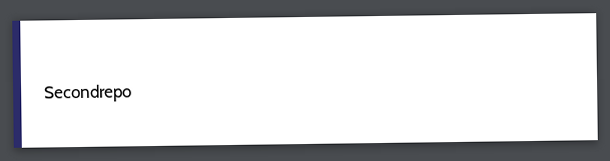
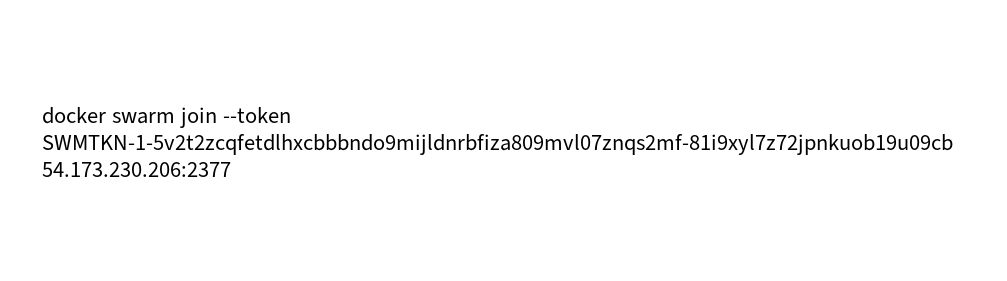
[44,84,132,103] Secondrepo -> [42,107,292,128] [42,134,953,155] [42,162,231,177] docker swarm join --token SWMTKN-1-5v2t2zcqfetdlhxcbbbndo9mijldnrbfiza809mvl07znqs2mf-81i9xyl7z72jpnkuob19u09cb 54.173.230.206:2377

